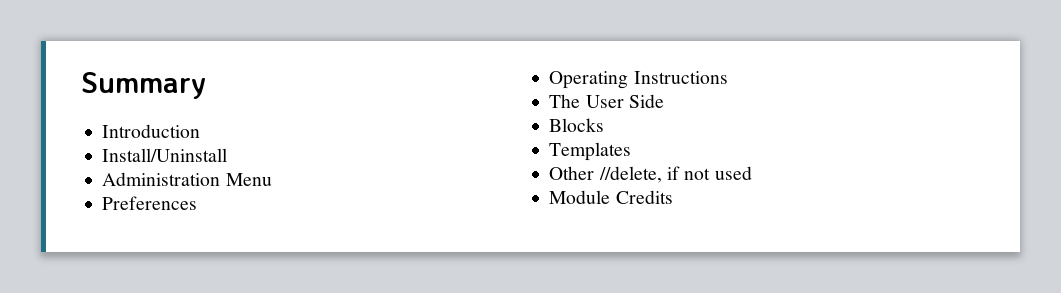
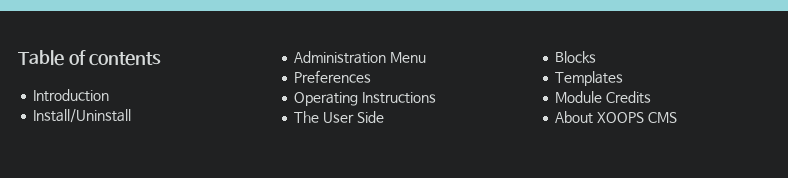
[81,72,206,99] Summary -> [18,50,162,66] Table of contents
[549,166,752,183] // Other //delete, if not used -> (624, 78) none
(673, 197) none -> [555,111,677,124] // About XOOPS CMS

